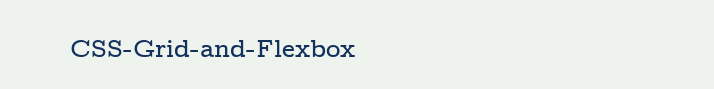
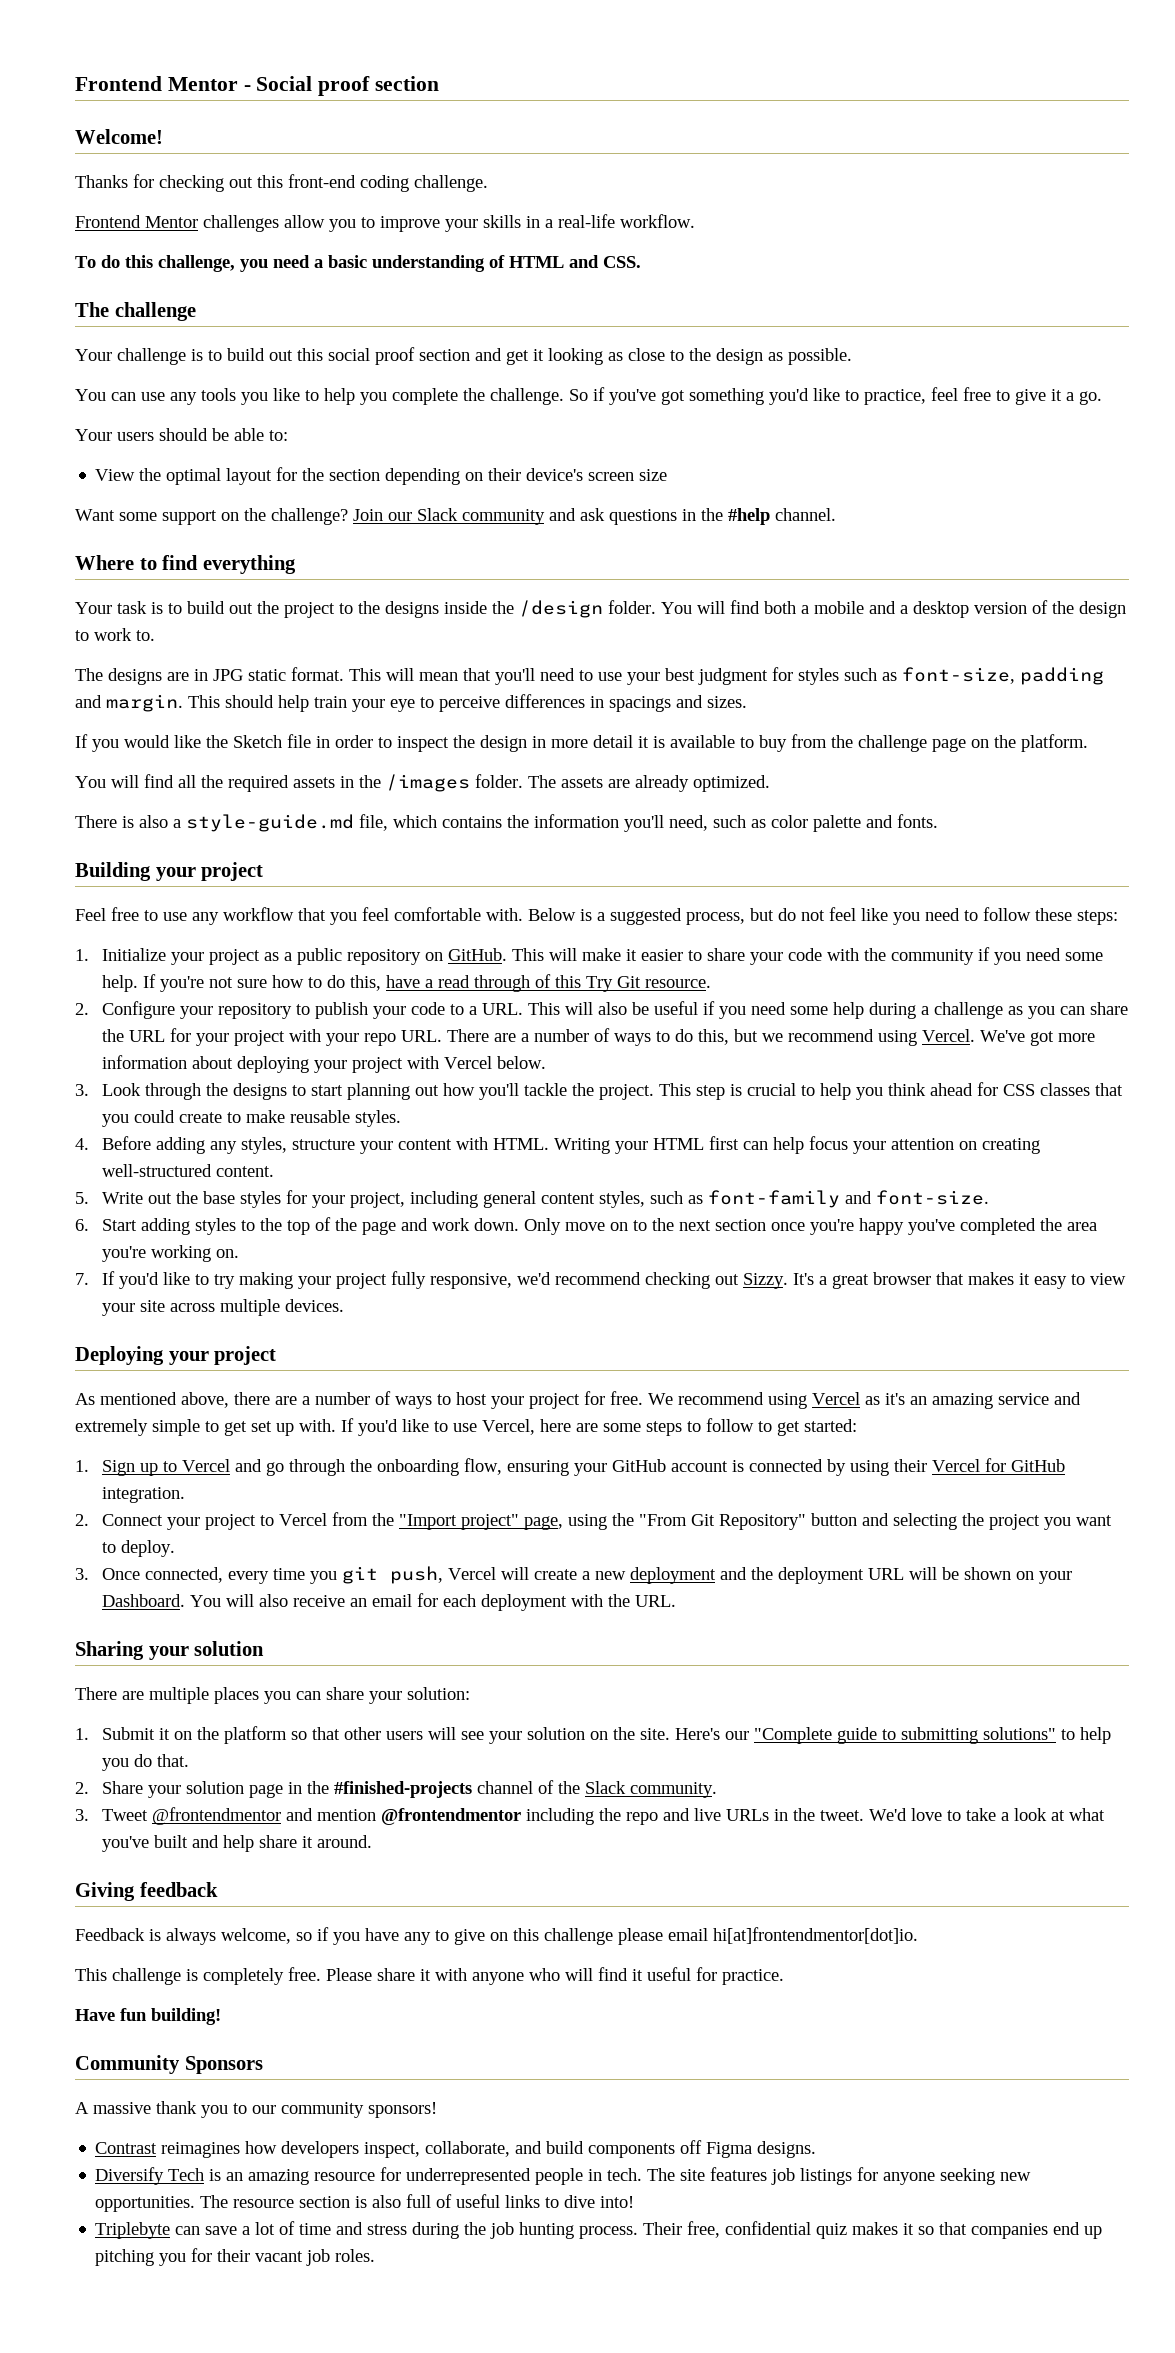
[70,40,355,57] CSS-Grid-and-Flexbox -> [75,76,440,96] [75,129,163,144] [75,174,488,192] [75,214,695,232] [75,255,641,272] [75,302,196,321] [75,347,852,365] [75,387,1102,405] [75,428,288,441] [95,467,668,485] [75,508,836,525] [75,555,296,574] [75,600,1126,618] [75,628,155,641] [75,667,1104,685] [75,694,747,712] [75,734,1088,752] [75,774,770,792] [75,814,938,832] [75,862,264,881] [75,907,1118,925] [75,947,1104,965] [102,974,712,992] [75,1001,1129,1019] [102,1028,1096,1046] [102,1055,547,1073] [75,1082,1124,1100] [102,1110,402,1127] [75,1136,1041,1154] [102,1164,275,1177] [75,1190,990,1208] [75,1217,1098,1235] [102,1245,240,1262] [75,1271,1127,1289] [102,1299,345,1316] [75,1346,277,1365] [75,1391,1081,1409] [75,1418,857,1436] [75,1458,1066,1476] [102,1487,186,1503] [75,1512,1113,1530] [102,1540,176,1557] [75,1566,1073,1584] [102,1593,677,1611] [75,1641,265,1660] [75,1687,470,1704] [75,1726,1112,1744] [102,1754,190,1771] [75,1780,718,1798] [75,1807,1106,1825] [102,1835,373,1852] [75,1882,218,1901] [75,1927,918,1945] [75,1967,784,1985] [75,2008,221,2025] [75,2055,263,2074] [75,2101,437,2118] [95,2140,817,2158] [95,2167,1032,2185] [95,2194,635,2212] [95,2221,1103,2239] [95,2248,376,2266] Frontend Mentor - Social proof section // Welcome! // Thanks for checking out this front-end coding challenge. // Frontend Mentor challenges allow you to improve your skills in a real-life workflow. // To do this challenge, you need a basic understanding of HTML and CSS. // The challenge // Your challenge is to build out this social proof section and get it looking as close to the design as possible. // You can use any tools you like to help you complete the challenge. So if you've got something you'd like to practice, feel free to give it a go. // Your users should be able to: // View the optimal layout for the section depending on their device's screen size // Want some support on the challenge? Join our Slack community and ask questions in the #help channel. // Where to find everything // Your task is to build out the project to the designs inside the /design folder. You will find both a mobile and a desktop version of the design to work to. // The designs are in JPG static format. This will mean that you'll need to use your best judgment for styles such as font-size, padding and margin. This should help train your eye to perceive differences in spacings and sizes. // If you would like the Sketch file in order to inspect the design in more detail it is available to buy from the challenge page on the platform. // You will find all the required assets in the /images folder. The assets are already optimized. // There is also a style-guide.md file, which contains the information you'll need, such as color palette and fonts. // Building your project // Feel free to use any workflow that you feel comfortable with. Below is a suggested process, but do not feel like you need to follow these steps: // 1. Initialize your project as a public repository on GitHub. This will make it easier to share your code with the community if you need some help. If you're not sure how to do this, have a read through of this Try Git resource. // 2. Configure your repository to publish your code to a URL. This will also be useful if you need some help during a challenge as you can share the URL for your project with your repo URL. There are a number of ways to do this, but we recommend using Vercel. We've got more information about deploying your project with Vercel below. // 3. Look through the designs to start planning out how you'll tackle the project. This step is crucial to help you think ahead for CSS classes that you could create to make reusable styles. // 4. Before adding any styles, structure your content with HTML. Writing your HTML first can help focus your attention on creating well-structured content. // 5. Write out the base styles for your project, including general content styles, such as font-family and font-size. // 6. Start adding styles to the top of the page and work down. Only move on to the next section once you're happy you've completed the area you're working on. // 7. If you'd like to try making your project fully responsive, we'd recommend checking out Sizzy. It's a great browser that makes it easy to view your site across multiple devices. // Deploying your project // As mentioned above, there are a number of ways to host your project for free. We recommend using Vercel as it's an amazing service and extremely simple to get set up with. If you'd like to use Vercel, here are some steps to follow to get started: // 1. Sign up to Vercel and go through the onboarding flow, ensuring your GitHub account is connected by using their Vercel for GitHub integration. // 2. Connect your project to Vercel from the "Import project" page, using the "From Git Repository" button and selecting the project you want to deploy. // 3. Once connected, every time you git push, Vercel will create a new deployment and the deployment URL will be shown on your Dashboard. You will also receive an email for each deployment with the URL. // Sharing your solution // There are multiple places you can share your solution: // 1. Submit it on the platform so that other users will see your solution on the site. Here's our "Complete guide to submitting solutions" to help you do that. // 2. Share your solution page in the #finished-projects channel of the Slack community. // 3. Tweet @frontendmentor and mention @frontendmentor including the repo and live URLs in the tweet. We'd love to take a look at what you've built and help share it around. // Giving feedback // Feedback is always welcome, so if you have any to give on this challenge please email hi[at]frontendmentor[dot]io. // This challenge is completely free. Please share it with anyone who will find it useful for practice. // Have fun building! // Community Sponsors // A massive thank you to our community sponsors! // Contrast reimagines how developers inspect, collaborate, and build components off Figma designs. // Diversify Tech is an amazing resource for underrepresented people in tech. The site features job listings for anyone seeking new opportunities. The resource section is also full of useful links to dive into! // Triplebyte can save a lot of time and stress during the job hunting process. Their free, confidential quiz makes it so that companies end up pitching you for their vacant job roles.

